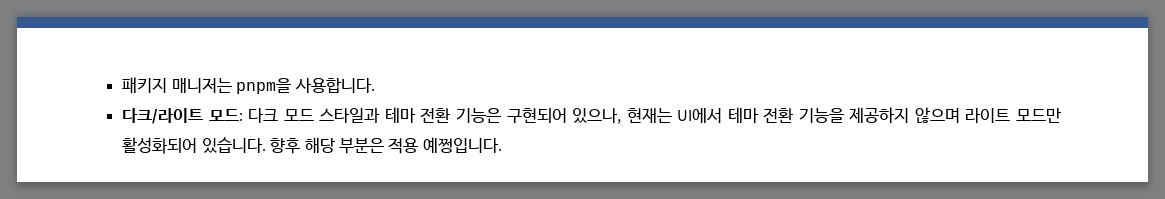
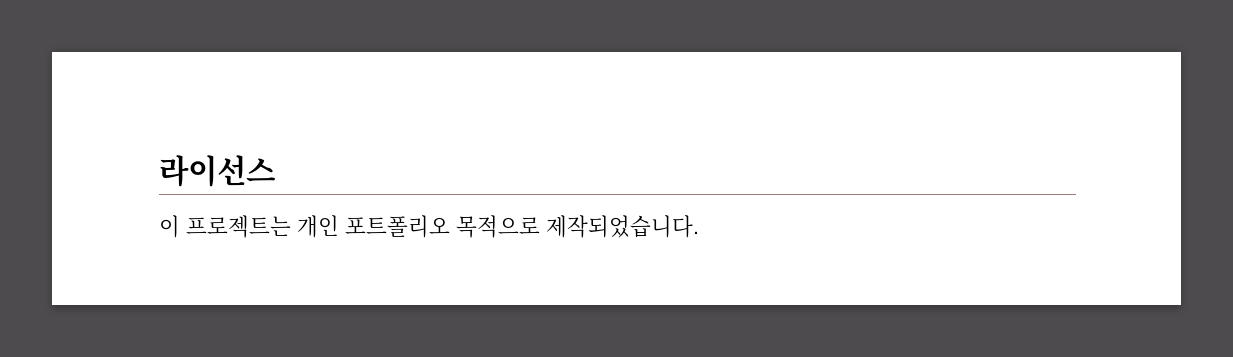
[122,77,375,94] [122,107,1061,124] [122,137,502,154] 패키지 매니저는 pnpm을 사용합니다. // 다크/라이트 모드: 다크 모드 스타일과 테마 전환 기능은 구현되어 있으나, 현재는 UI에서 테마 전환 기능을 제공하지 않으며 라이트 모드만 활성화되어 있습니다. 향후 해당 부분은 적용 예쩡입니다. -> [159,155,275,187] [159,215,699,238] 라이선스 // 이 프로젝트는 개인 포트폴리오 목적으로 제작되었습니다.

